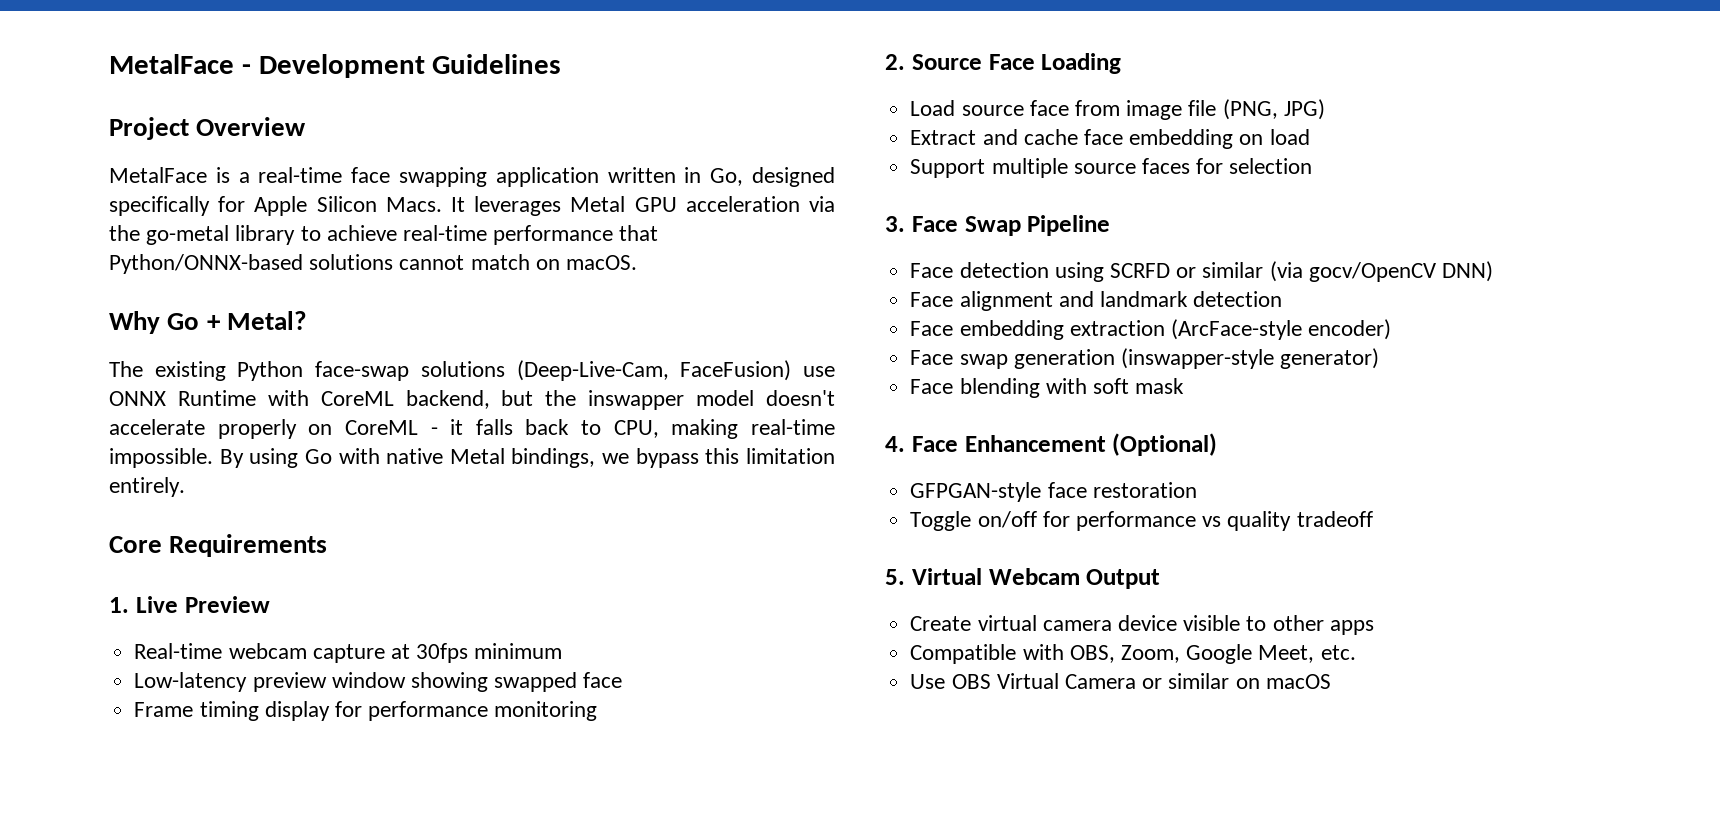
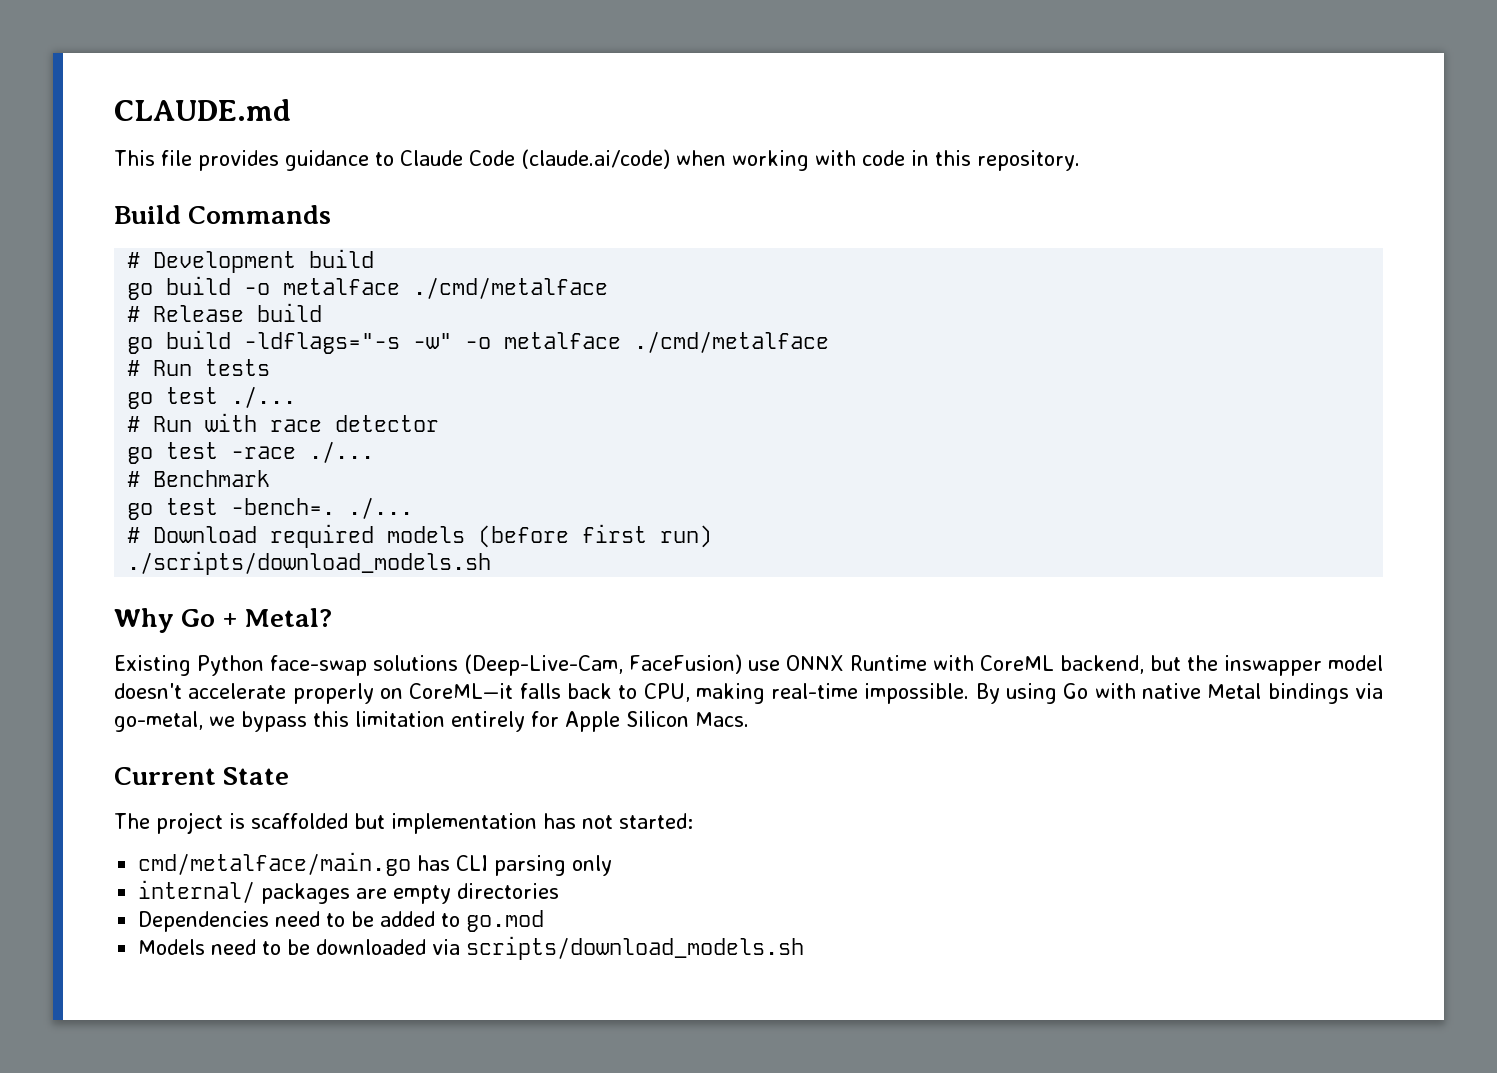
[109,54,562,78] [109,117,307,140] [109,167,835,187] [109,196,835,216] [109,225,659,245] [109,254,638,274] MetalFace - Development Guidelines // Project Overview // MetalFace is a real-time face swapping application written in Go, designed specifically for Apple Silicon Macs. It leverages Metal GPU acceleration via the go-metal library to achieve real-time performance that Python/ONNX-based solutions cannot match on macOS. -> [114,99,291,121] [114,149,1080,171] [114,205,332,224] [127,249,375,273] [127,276,609,300] [127,303,323,322] [127,330,830,354] [127,359,271,376] [127,386,297,409] [127,413,440,432] [127,441,375,464] [127,470,271,487] [127,497,414,520] [127,524,713,548] [127,551,492,575] CLAUDE.md // This file provides guidance to Claude Code (claude.ai/code) when working with code in this repository. // Build Commands // # Development build // go build -o metalface ./cmd/metalface // # Release build // go build -ldflags="-s -w" -o metalface ./cmd/metalface // # Run tests // go test ./... // # Run with race detector // go test -race ./... // # Benchmark // go test -bench=. ./... // # Download required models (before first run) // ./scripts/download_models.sh
[109,361,226,381] The existing -> [114,655,191,676] Existing
[344,419,464,435] CoreML - it -> [409,683,514,699] CoreML—it
[511,448,596,468] bindings, -> [1267,683,1384,704] [114,711,203,732] bindings via go-metal,
[109,477,185,497] [109,534,328,557] [109,596,270,613] [134,643,563,663] [134,672,623,692] [134,701,598,721] [885,53,1122,74] [910,99,1325,120] [910,129,1310,149] [910,158,1313,178] [885,215,1111,236] [910,261,1493,282] [910,291,1283,311] [910,319,1392,340] [910,348,1380,369] [910,378,1185,398] [885,433,1218,456] [910,482,1197,502] [910,511,1373,531] [885,568,1161,589] [910,615,1374,635] [910,644,1356,664] [910,673,1331,689] entirely. // Core Requirements // 1. Live Preview // Real-time webcam capture at 30fps minimum // Low-latency preview window showing swapped face // Frame timing display for performance monitoring // 2. Source Face Loading // Load source face from image file (PNG, JPG) // Extract and cache face embedding on load // Support multiple source faces for selection // 3. Face Swap Pipeline // Face detection using SCRFD or similar (via gocv/OpenCV DNN) // Face alignment and landmark detection // Face embedding extraction (ArcFace-style encoder) // Face swap generation (inswapper-style generator) // Face blending with soft mask // 4. Face Enhancement (Optional) // GFPGAN-style face restoration // Toggle on/off for performance vs quality tradeoff // 5. Virtual Webcam Output // Create virtual camera device visible to other apps // Compatible with OBS, Zoom, Google Meet, etc. // Use OBS Virtual Camera or similar on macOS -> [451,711,749,732] [114,767,290,785] [114,812,693,834] [138,852,613,876] [138,880,560,904] [138,910,545,932] [138,936,805,960] entirely for Apple Silicon Macs. // Current State // The project is scaffolded but implementation has not started: // cmd/metalface/main.go has CLI parsing only // internal/ packages are empty directories // Dependencies need to be added to go.mod // Models need to be downloaded via scripts/download_models.sh

